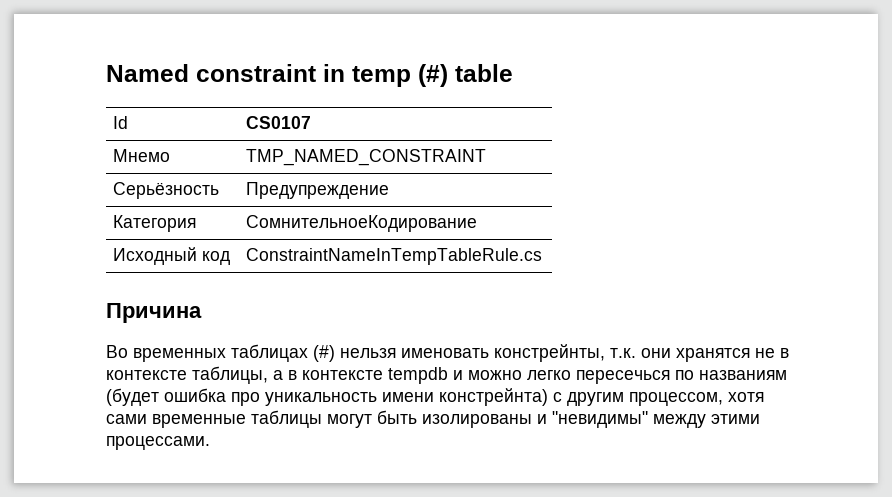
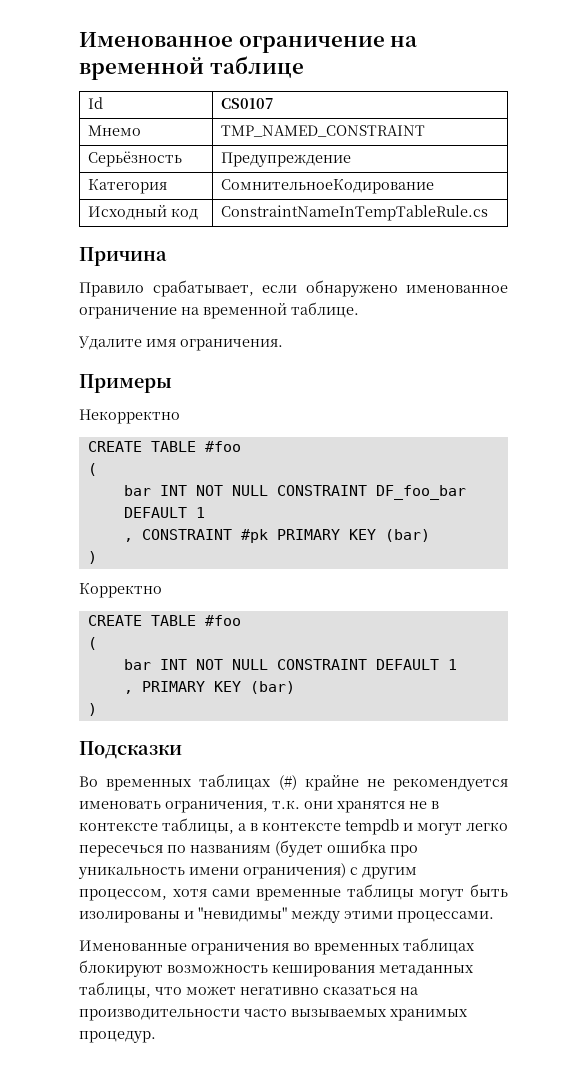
[106,64,513,87] Named constraint in temp (#) table -> [79,32,418,53] [79,56,304,80] Именованное ограничение на временной таблице
(202, 313) none -> [79,280,508,297] [79,302,359,319] [78,336,283,351] [79,374,172,393] [79,409,180,424] [87,441,241,452] [87,463,97,476] [123,485,466,500] [123,507,205,518] [123,529,430,543] [87,551,97,564] [79,583,162,598] [87,615,241,626] [87,637,97,650] [123,659,457,670] [123,681,295,694] [87,703,97,716] [79,741,182,759] // Правило срабатывает, если обнаружено именованное ограничение на временной таблице. // Удалите имя ограничения. // Примеры // Некорректно // CREATE TABLE #foo // ( // bar INT NOT NULL CONSTRAINT DF_foo_bar DEFAULT 1 // , CONSTRAINT #pk PRIMARY KEY (bar) // ) // Корректно // CREATE TABLE #foo // ( // bar INT NOT NULL CONSTRAINT DEFAULT 1 // , PRIMARY KEY (bar) // ) // Подсказки
[340,344,605,362] нельзя именовать констрейнты, -> [304,775,508,791] [79,801,268,813] крайне не рекомендуется именовать ограничения,
[468,370,522,380] можно -> [417,823,462,835] могут
[439,388,548,406] констрейнта) -> [243,863,346,879] ограничения)
(210, 443) none -> [79,938,475,955] [79,960,474,977] [79,982,418,998] [79,1009,468,1021] [79,1031,156,1043] // Именованные ограничения во временных таблицах блокируют возможность кеширования метаданных таблицы, что может негативно сказаться на производительности часто вызываемых хранимых процедур.

